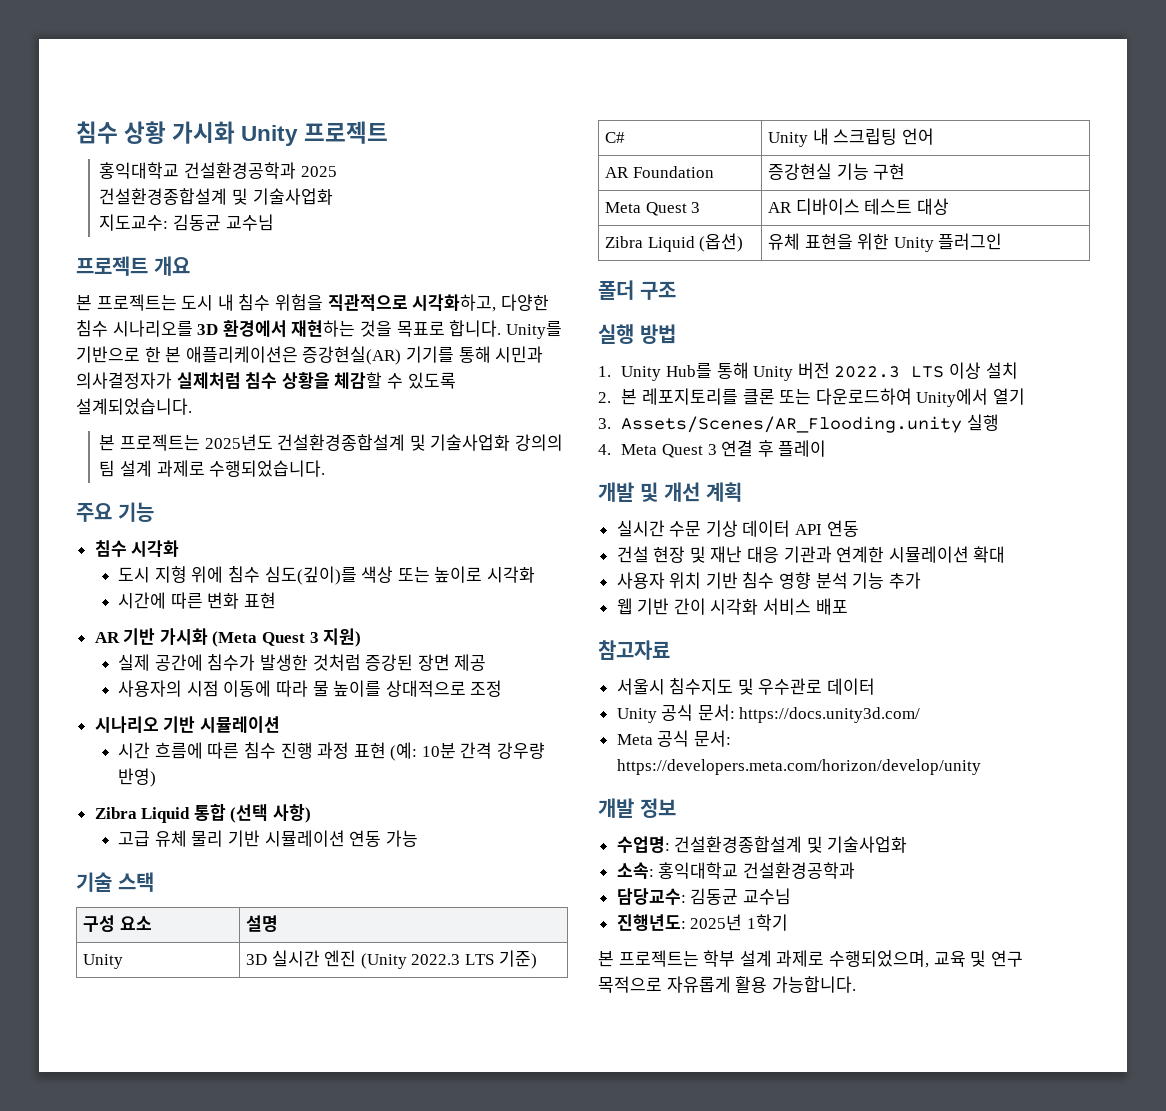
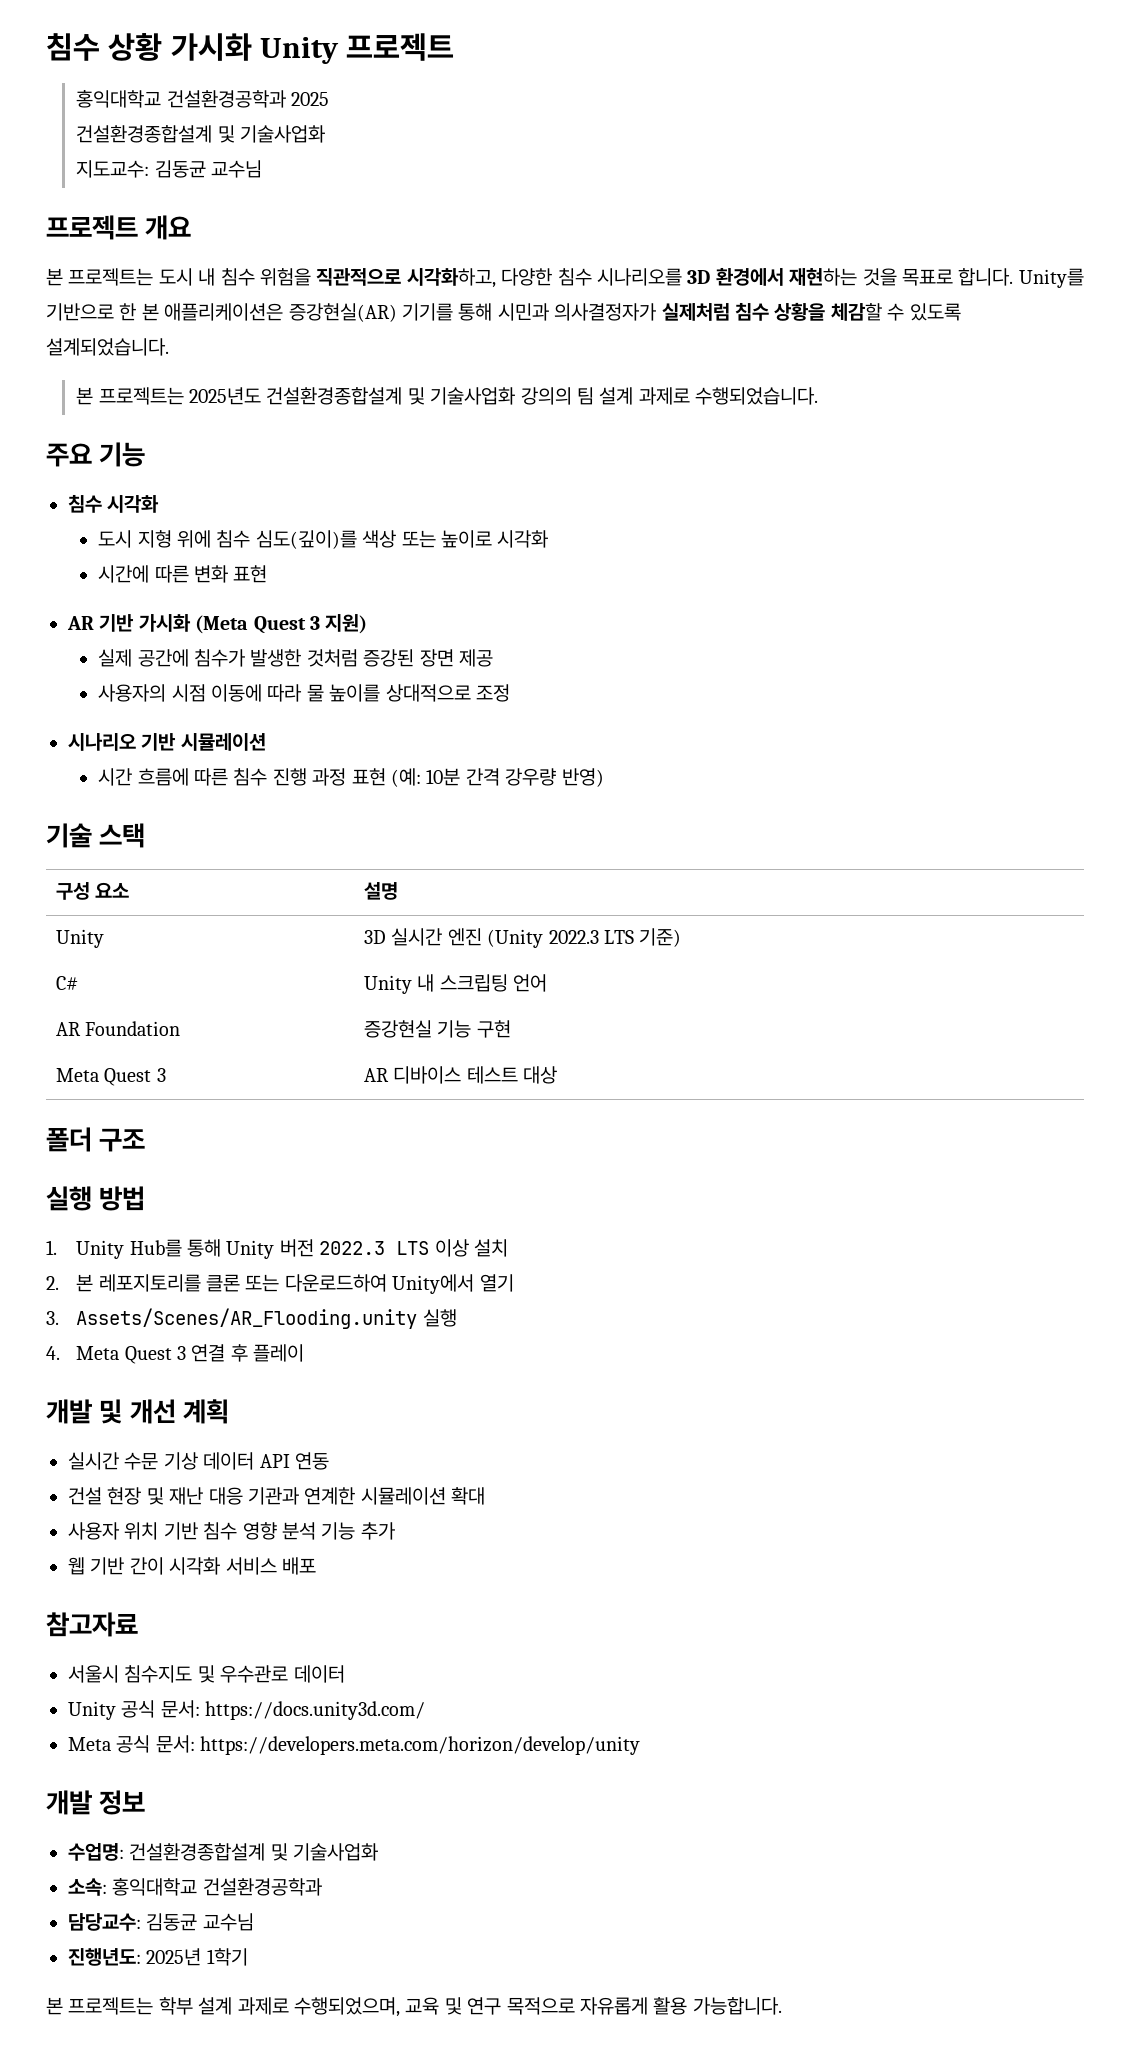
[94,804,312,823] [118,830,418,847] // Zibra Liquid 통합 (선택 사항) // 고급 유체 물리 기반 시뮬레이션 연동 가능 -> (604, 777) none
[605,233,744,252] [768,233,1003,252] // Zibra Liquid (옵션) | 유체 표현을 위한 Unity 플러그인 -> (558, 1075) none

